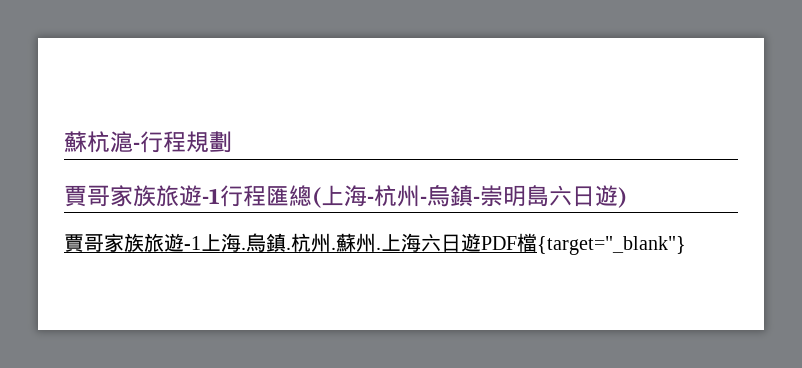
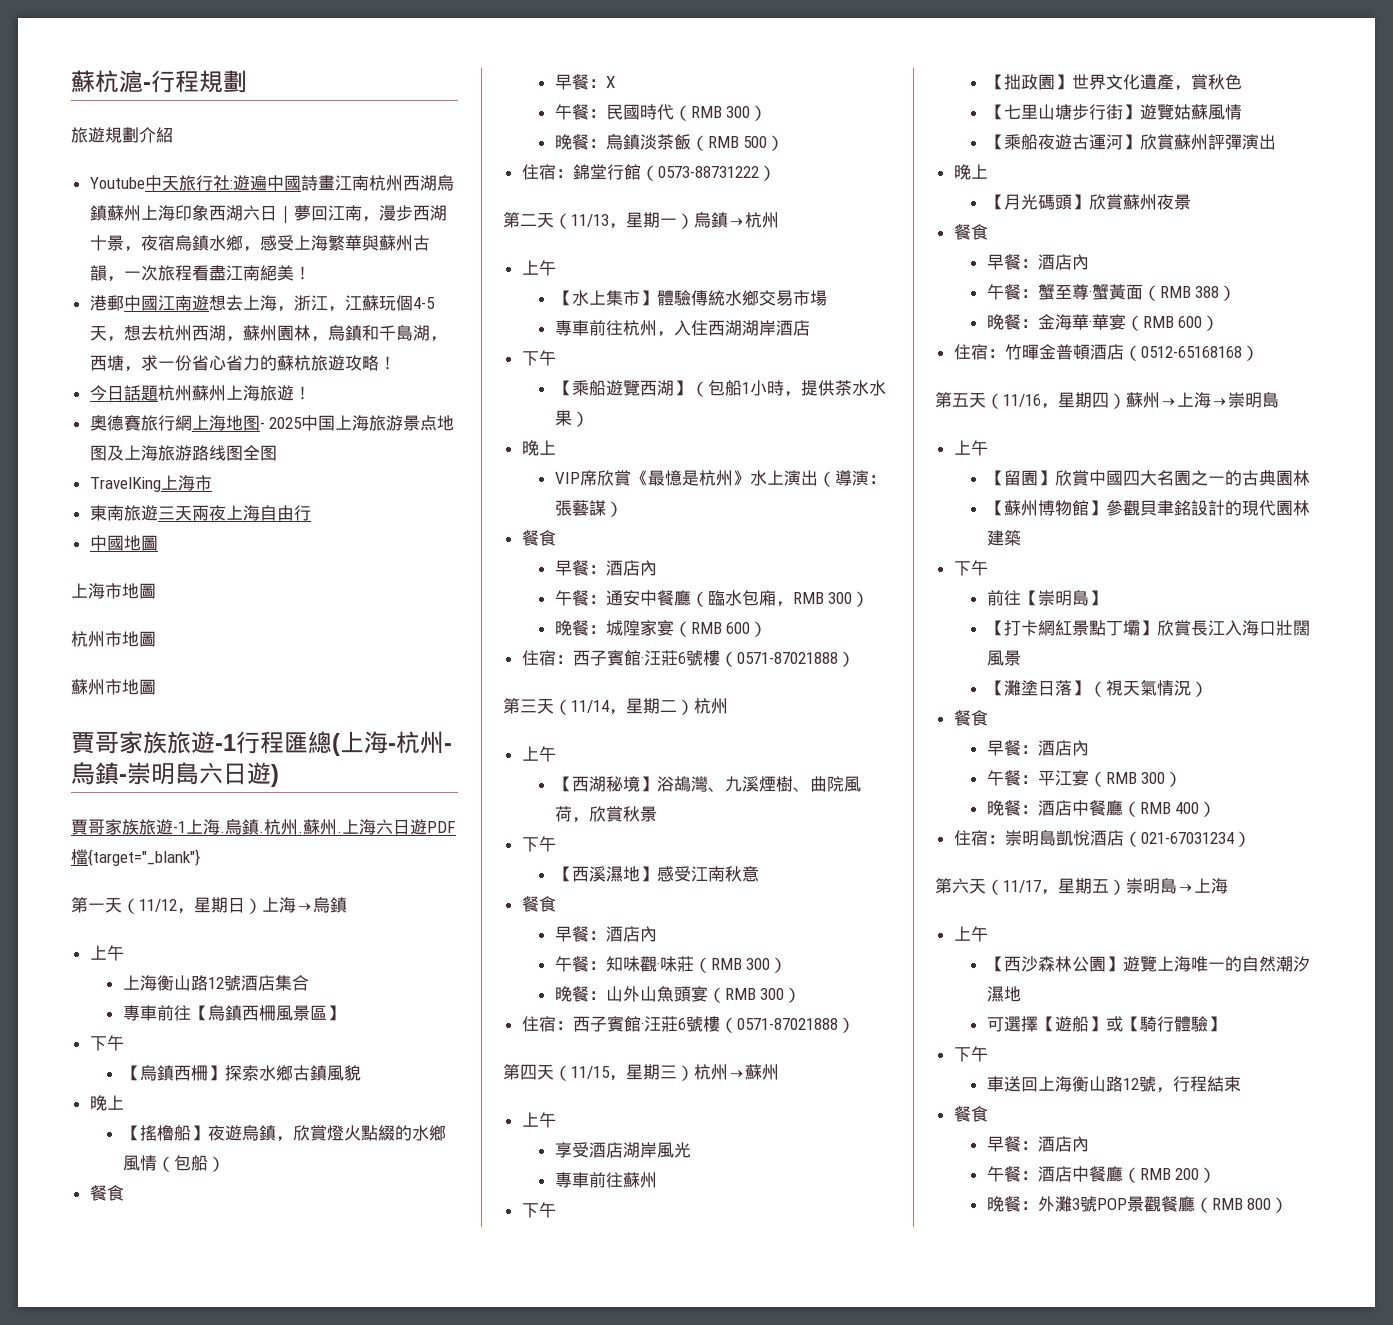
(232, 142) none -> [71,127,173,143] [89,174,454,191] [89,204,447,224] [89,234,430,252] [89,265,311,282] [89,295,435,312] [89,324,447,342] [89,355,396,372] [89,385,311,401] [89,414,455,431] [89,445,277,461] [89,475,212,492] [89,505,311,521] [89,535,158,551] [71,583,156,599] [71,631,156,647] [71,679,156,695] // 旅遊規劃介紹 // Youtube中天旅行社:遊遍中國詩畫江南杭州西湖烏鎮蘇州上海印象西湖六日｜夢回江南，漫步西湖十景，夜宿烏鎮水鄉，感受上海繁華與蘇州古韻，一次旅程看盡江南絕美！ // 港郵中國江南遊想去上海，浙江，江蘇玩個4-5天，想去杭州西湖，蘇州園林，烏鎮和千島湖，西塘，求一份省心省力的蘇杭旅遊攻略！ // 今日話題杭州蘇州上海旅遊！ // 奧德賽旅行網上海地图- 2025中国上海旅游景点地图及上海旅游路线图全图 // TravelKing上海市 // 東南旅遊三天兩夜上海自由行 // 中國地圖 // 上海市地圖 // 杭州市地圖 // 蘇州市地圖
(686, 245) none -> [71,896,347,914] [89,945,124,961] [122,975,309,991] [122,1004,344,1021] [89,1035,124,1051] [122,1064,361,1081] [89,1095,124,1111] [122,1124,446,1142] [122,1155,225,1172] [89,1185,124,1201] [554,74,615,90] [554,104,768,121] [554,133,785,151] [521,164,776,181] [503,211,779,229] [521,260,556,276] [554,290,827,306] [554,320,810,337] [521,350,556,366] [554,380,886,397] [554,410,589,427] [521,440,556,456] [554,470,886,487] [554,500,623,517] [521,530,556,546] [554,560,657,576] [554,590,870,607] [554,620,768,637] [521,650,855,667] [503,698,728,715] [521,746,556,762] [554,776,861,792] [554,806,657,823] [521,836,556,852] [554,866,759,882] [521,896,556,912] [554,926,657,942] [554,956,788,973] [554,986,802,1003] [521,1016,855,1033] [503,1064,779,1081] [521,1112,556,1128] [554,1142,691,1158] [554,1172,657,1188] [521,1202,556,1218] [986,74,1242,91] [986,104,1242,120] [986,134,1276,150] [953,164,988,180] [986,194,1191,210] [953,224,988,240] [986,254,1089,270] [986,284,1237,301] [986,314,1220,331] [953,344,1259,361] [935,392,1279,409] [953,440,988,456] [986,470,1310,486] [986,499,1310,516] [986,530,1021,546] [953,560,988,576] [986,590,1106,606] [986,620,1310,636] [986,650,1021,666] [986,680,1208,697] [953,710,988,726] [986,740,1089,756] [986,770,1183,787] [986,800,1217,817] [953,830,1251,847] [935,878,1228,895] [953,926,988,942] [986,956,1310,972] [986,986,1021,1002] [986,1016,1225,1032] [953,1046,988,1062] [986,1076,1241,1093] [953,1106,988,1122] [986,1136,1089,1152] [986,1166,1217,1183] [986,1196,1289,1213] // 第一天（11/12，星期日）上海→烏鎮 // 上午 // 上海衡山路12號酒店集合 // 專車前往【烏鎮西柵風景區】 // 下午 // 【烏鎮西柵】探索水鄉古鎮風貌 // 晚上 // 【搖櫓船】夜遊烏鎮，欣賞燈火點綴的水鄉風情（包船） // 餐食 // 早餐：X // 午餐：民國時代（RMB 300） // 晚餐：烏鎮淡茶飯（RMB 500） // 住宿：錦堂行館（0573-88731222） // 第二天（11/13，星期一）烏鎮→杭州 // 上午 // 【水上集市】體驗傳統水鄉交易市場 // 專車前往杭州，入住西湖湖岸酒店 // 下午 // 【乘船遊覽西湖】（包船1小時，提供茶水水果） // 晚上 // VIP席欣賞《最憶是杭州》水上演出（導演：張藝謀） // 餐食 // 早餐：酒店內 // 午餐：通安中餐廳（臨水包廂，RMB 300） // 晚餐：城隍家宴（RMB 600） // 住宿：西子賓館·汪莊6號樓（0571-87021888） // 第三天（11/14，星期二）杭州 // 上午 // 【西湖秘境】浴鴣灣、九溪煙樹、曲院風荷，欣賞秋景 // 下午 // 【西溪濕地】感受江南秋意 // 餐食 // 早餐：酒店內 // 午餐：知味觀·味莊（RMB 300） // 晚餐：山外山魚頭宴（RMB 300） // 住宿：西子賓館·汪莊6號樓（0571-87021888） // 第四天（11/15，星期三）杭州→蘇州 // 上午 // 享受酒店湖岸風光 // 專車前往蘇州 // 下午 // 【拙政園】世界文化遺產，賞秋色 // 【七里山塘步行街】遊覽姑蘇風情 // 【乘船夜遊古運河】欣賞蘇州評彈演出 // 晚上 // 【月光碼頭】欣賞蘇州夜景 // 餐食 // 早餐：酒店內 // 午餐：蟹至尊·蟹黃面（RMB 388） // 晚餐：金海華·華宴（RMB 600） // 住宿：竹暉金普頓酒店（0512-65168168） // 第五天（11/16，星期四）蘇州→上海→崇明島 // 上午 // 【留園】欣賞中國四大名園之一的古典園林 // 【蘇州博物館】參觀貝聿銘設計的現代園林建築 // 下午 // 前往【崇明島】 // 【打卡網紅景點丁壩】欣賞長江入海口壯闊風景 // 【灘塗日落】（視天氣情況） // 餐食 // 早餐：酒店內 // 午餐：平江宴（RMB 300） // 晚餐：酒店中餐廳（RMB 400） // 住宿：崇明島凱悅酒店（021-67031234） // 第六天（11/17，星期五）崇明島→上海 // 上午 // 【西沙森林公園】遊覽上海唯一的自然潮汐濕地 // 可選擇【遊船】或【騎行體驗】 // 下午 // 車送回上海衡山路12號，行程結束 // 餐食 // 早餐：酒店內 // 午餐：酒店中餐廳（RMB 200） // 晚餐：外灘3號POP景觀餐廳（RMB 800）

